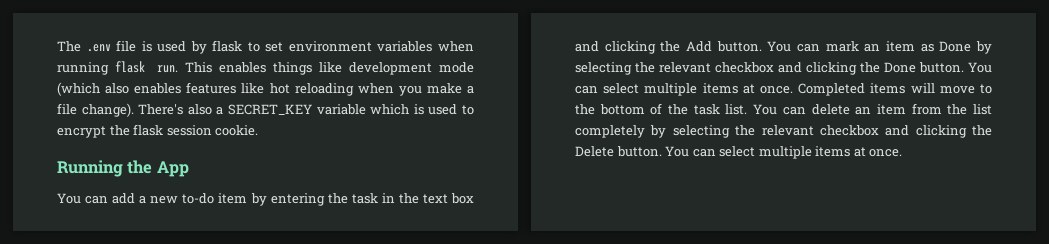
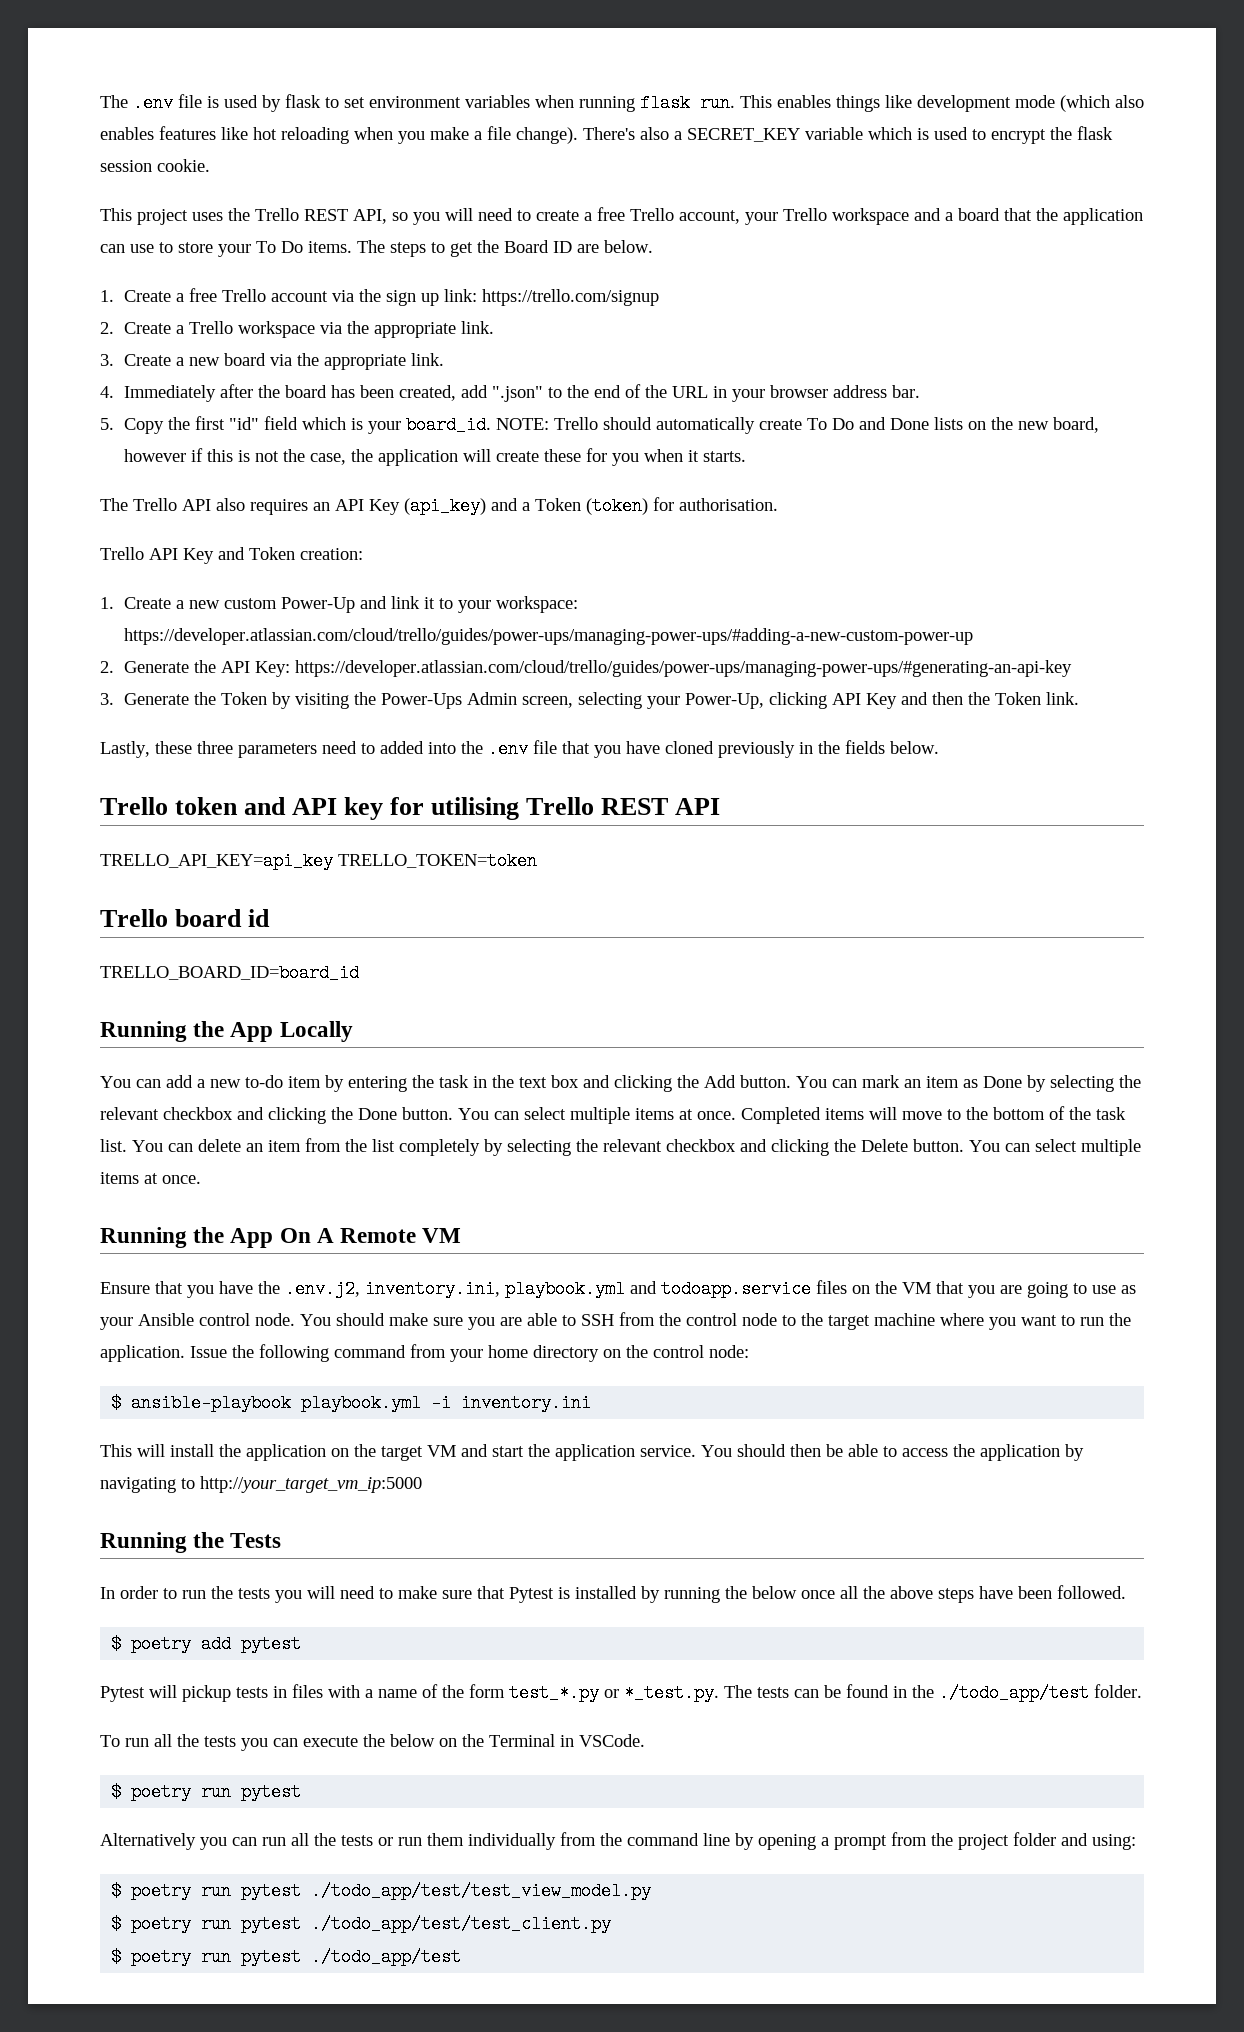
[57,160,189,177] // Running the App -> [100,207,1143,225] [100,240,653,257] [100,288,660,306] [100,321,495,338] [100,353,445,370] [100,384,921,402] [100,416,1100,434] [124,448,747,466] [100,497,778,515] [100,547,363,564] [100,596,579,613] [124,628,974,645] [100,660,1073,677] [100,692,1080,709] [100,740,939,758] [100,797,721,820] [100,852,537,870] [100,909,271,927] [100,964,359,982] [100,1021,353,1042] // This project uses the Trello REST API, so you will need to create a free Trello account, your Trello workspace and a board that the application can use to store your To Do items. The steps to get the Board ID are below. // 1. Create a free Trello account via the sign up link: https://trello.com/signup // 2. Create a Trello workspace via the appropriate link. // 3. Create a new board via the appropriate link. // 4. Immediately after the board has been created, add ".json" to the end of the URL in your browser address bar. // 5. Copy the first "id" field which is your board_id. NOTE: Trello should automatically create To Do and Done lists on the new board, however if this is not the case, the application will create these for you when it starts. // The Trello API also requires an API Key (api_key) and a Token (token) for authorisation. // Trello API Key and Token creation: // 1. Create a new custom Power-Up and link it to your workspace: https://developer.atlassian.com/cloud/trello/guides/power-ups/managing-power-ups/#adding-a-new-custom-power-up // 2. Generate the API Key: https://developer.atlassian.com/cloud/trello/guides/power-ups/managing-power-ups/#generating-an-api-key // 3. Generate the Token by visiting the Power-Ups Admin screen, selecting your Power-Up, clicking API Key and then the Token link. // Lastly, these three parameters need to added into the .env file that you have cloned previously in the fields below. // Trello token and API key for utilising Trello REST API // TRELLO_API_KEY=api_key TRELLO_TOKEN=token // Trello board id // TRELLO_BOARD_ID=board_id // Running the App Locally
(903, 153) none -> [100,1227,462,1248] [100,1280,1136,1298] [100,1312,1131,1330] [100,1344,749,1362] [111,1394,592,1412] [100,1444,1084,1461] [100,1476,422,1493] [100,1532,282,1553] [100,1585,1126,1603] [111,1635,302,1653] [100,1684,1142,1702] [100,1734,645,1751] [111,1783,302,1801] [100,1832,1136,1850] [111,1882,652,1900] [111,1915,612,1933] [111,1948,462,1966] // Running the App On A Remote VM // Ensure that you have the .env.j2, inventory.ini, playbook.yml and todoapp.service files on the VM that you are going to use as your Ansible control node. You should make sure you are able to SSH from the control node to the target machine where you want to run the application. Issue the following command from your home directory on the control node: // $ ansible-playbook playbook.yml -i inventory.ini // This will install the application on the target VM and start the application service. You should then be able to access the application by navigating to http://your_target_vm_ip:5000 // Running the Tests // In order to run the tests you will need to make sure that Pytest is installed by running the below once all the above steps have been followed. // $ poetry add pytest // Pytest will pickup tests in files with a name of the form test_*.py or *_test.py. The tests can be found in the ./todo_app/test folder. // To run all the tests you can execute the below on the Terminal in VSCode. // $ poetry run pytest // Alternatively you can run all the tests or run them individually from the command line by opening a prompt from the project folder and using: // $ poetry run pytest ./todo_app/test/test_view_model.py // $ poetry run pytest ./todo_app/test/test_client.py // $ poetry run pytest ./todo_app/test

